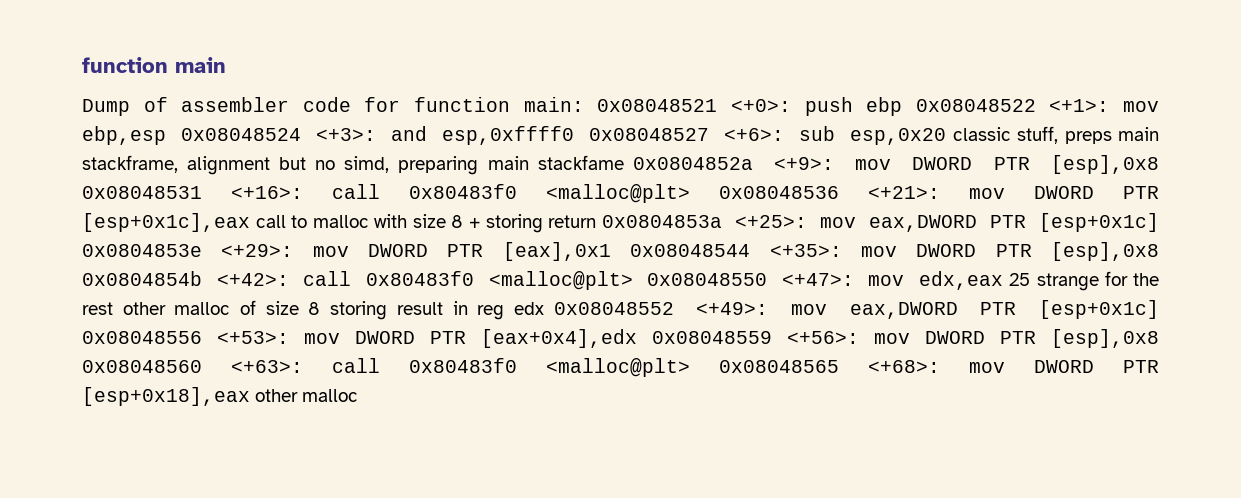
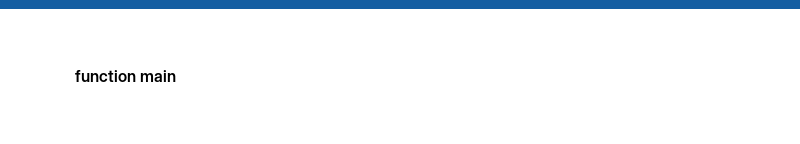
[82,97,1160,116] [82,126,1159,145] [82,155,1159,175] [82,184,1159,203] [82,213,1159,233] [82,242,1159,261] [82,271,1159,291] [82,300,1159,320] [82,329,1159,348] [82,358,1159,377] [82,387,359,406] // Dump of assembler code for function main: 0x08048521 <+0>: push ebp 0x08048522 <+1>: mov ebp,esp 0x08048524 <+3>: and esp,0xffff0 0x08048527 <+6>: sub esp,0x20 classic stuff, preps main stackframe, alignment but no simd, preparing main stackfame 0x0804852a <+9>: mov DWORD PTR [esp],0x8 0x08048531 <+16>: call 0x80483f0 <malloc@plt> 0x08048536 <+21>: mov DWORD PTR [esp+0x1c],eax call to malloc with size 8 + storing return 0x0804853a <+25>: mov eax,DWORD PTR [esp+0x1c] 0x0804853e <+29>: mov DWORD PTR [eax],0x1 0x08048544 <+35>: mov DWORD PTR [esp],0x8 0x0804854b <+42>: call 0x80483f0 <malloc@plt> 0x08048550 <+47>: mov edx,eax 25 strange for the rest other malloc of size 8 storing result in reg edx 0x08048552 <+49>: mov eax,DWORD PTR [esp+0x1c] 0x08048556 <+53>: mov DWORD PTR [eax+0x4],edx 0x08048559 <+56>: mov DWORD PTR [esp],0x8 0x08048560 <+63>: call 0x80483f0 <malloc@plt> 0x08048565 <+68>: mov DWORD PTR [esp+0x18],eax other malloc -> (177, 76) none

